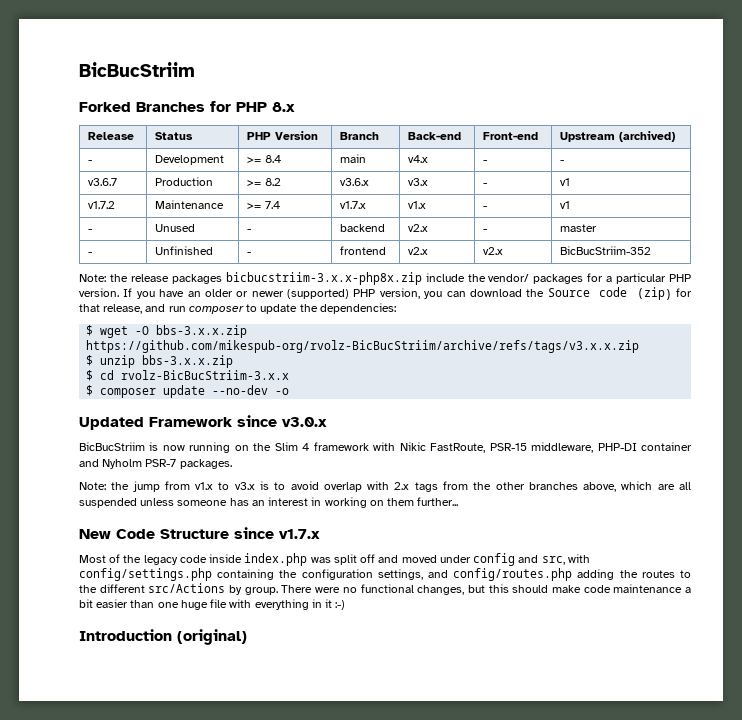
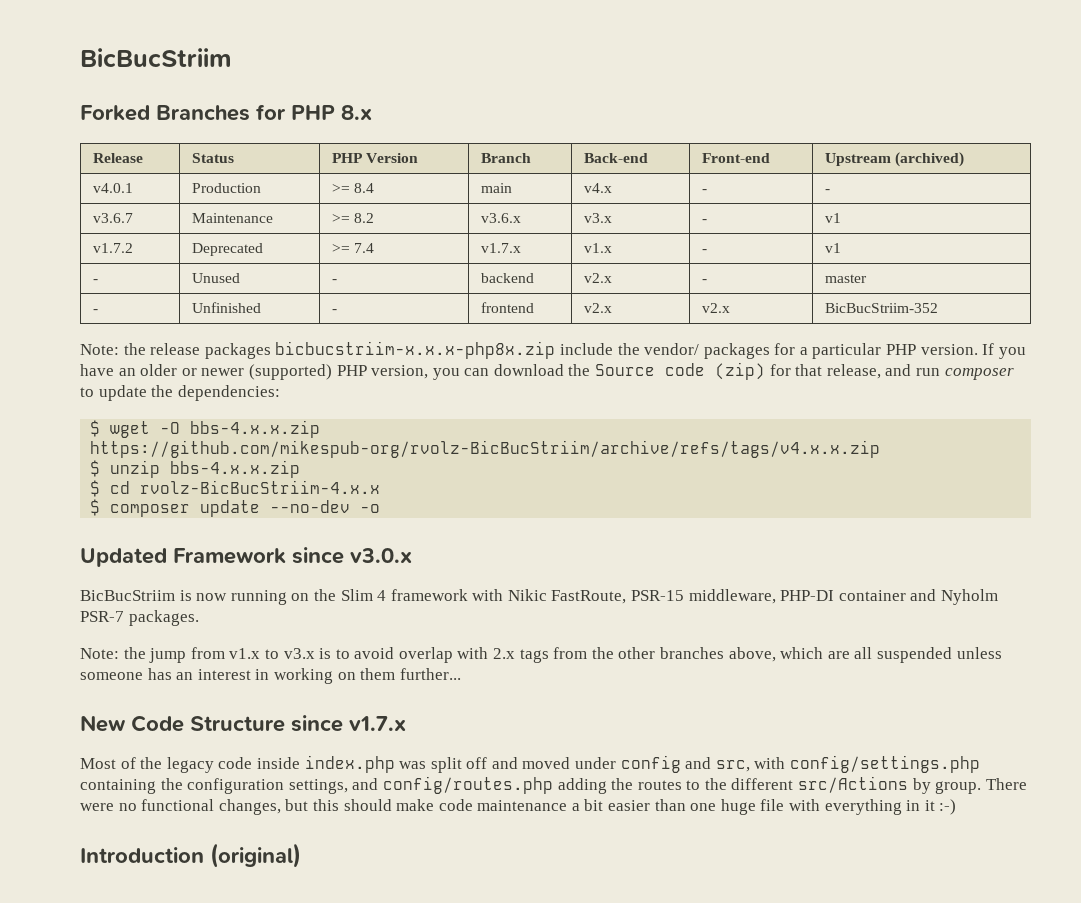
[88,160,93,163] [155,155,225,165] - | Development -> [92,183,133,193] [191,183,261,193] v4.0.1 | Production
[155,177,214,186] Production -> [191,213,273,223] Maintenance
[155,200,225,209] Maintenance -> [191,243,263,256] Deprecated
[225,272,422,285] bicbucstriim-3.x.x-php8x.zip -> [275,341,556,359] bicbucstriim-x.x.x-php8x.zip
[156,325,248,338] [86,340,640,353] bbs-3.x.x.zip https://github.com/mikespub-org/rvolz-BicBucStriim/archive/refs/tags/v3.x.x.zip -> [190,420,321,438] [90,440,881,458] bbs-4.x.x.zip https://github.com/mikespub-org/rvolz-BicBucStriim/archive/refs/tags/v4.x.x.zip
[142,355,234,368] bbs-3.x.x.zip -> [170,460,301,478] bbs-4.x.x.zip
[121,370,290,380] rvolz-BicBucStriim-3.x.x -> [140,480,381,494] rvolz-BicBucStriim-4.x.x

